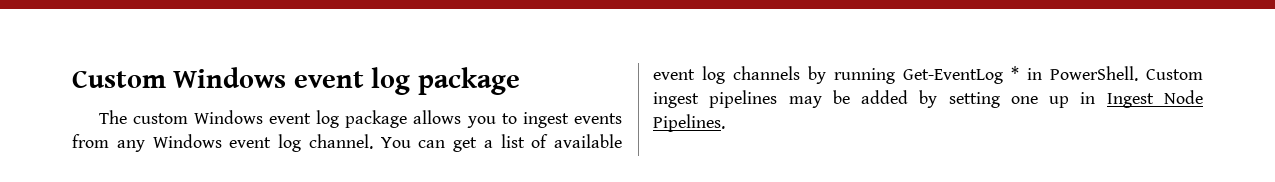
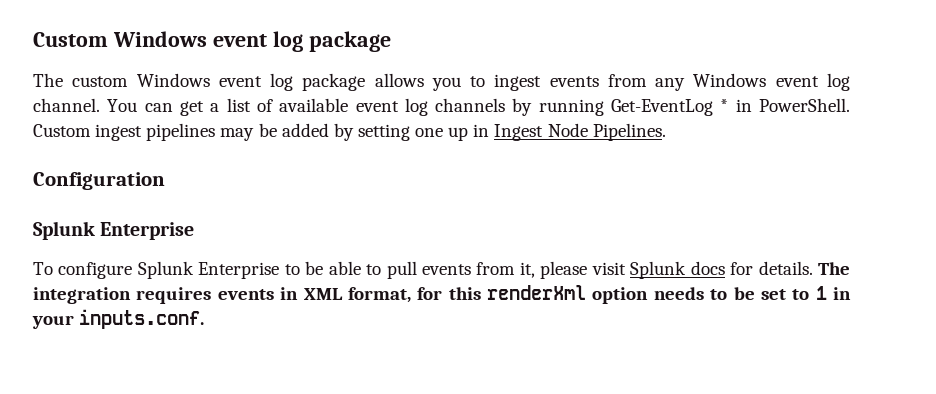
(725, 123) none -> [33,172,165,190] [33,221,195,240] [33,261,851,279] [33,285,851,304] [32,309,205,329] // Configuration // Splunk Enterprise // To configure Splunk Enterprise to be able to pull events from it, please visit Splunk docs for details. The integration requires events in XML format, for this renderXml option needs to be set to 1 in your inputs.conf.

